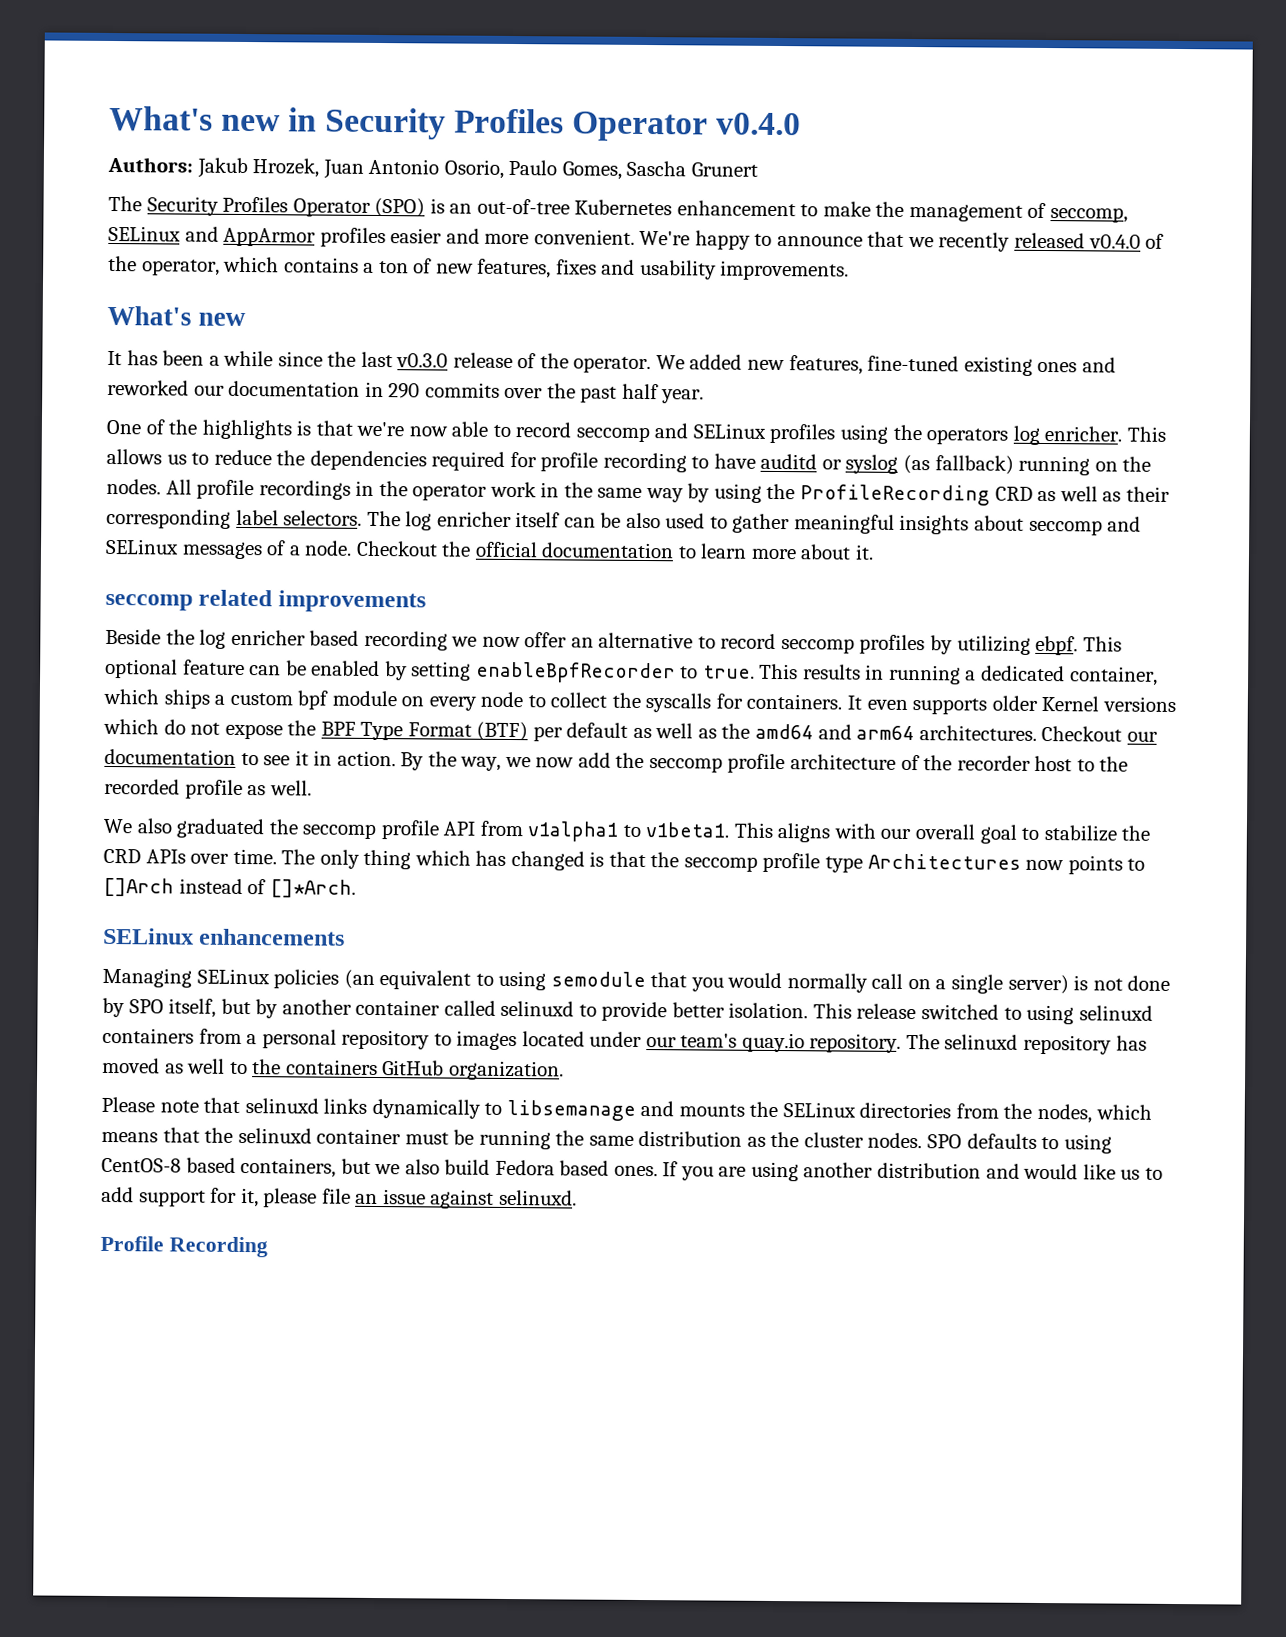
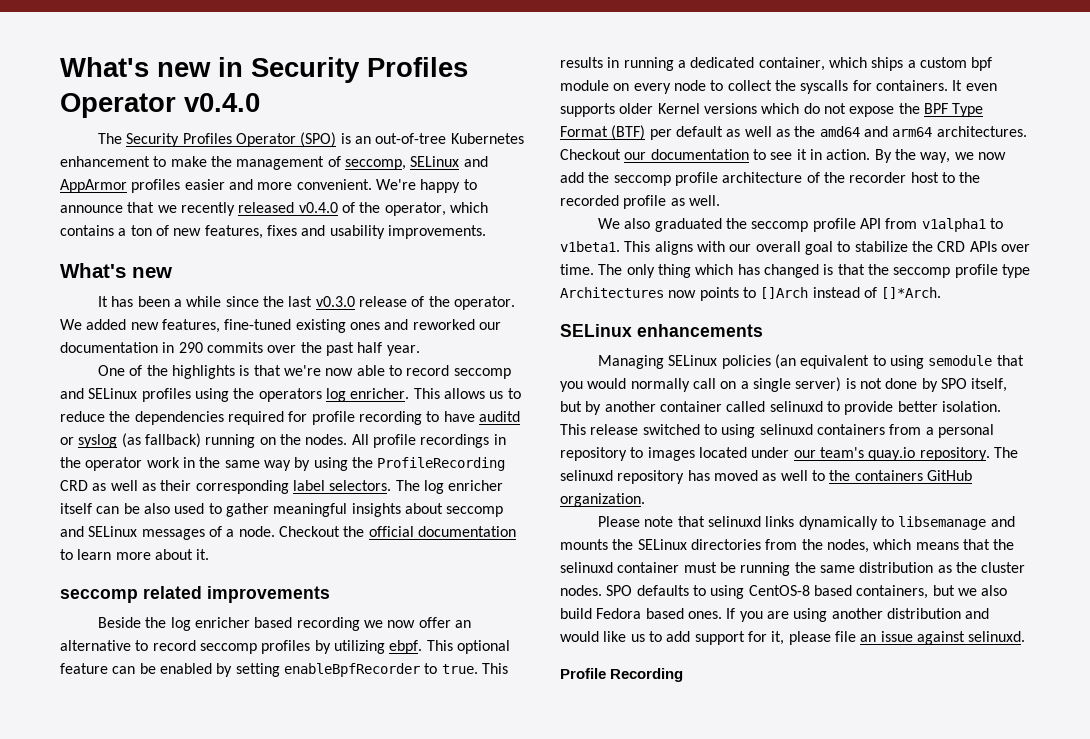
[107,156,758,180] // Authors: Jakub Hrozek, Juan Antonio Osorio, Paulo Gomes, Sascha Grunert -> (260, 102) none

